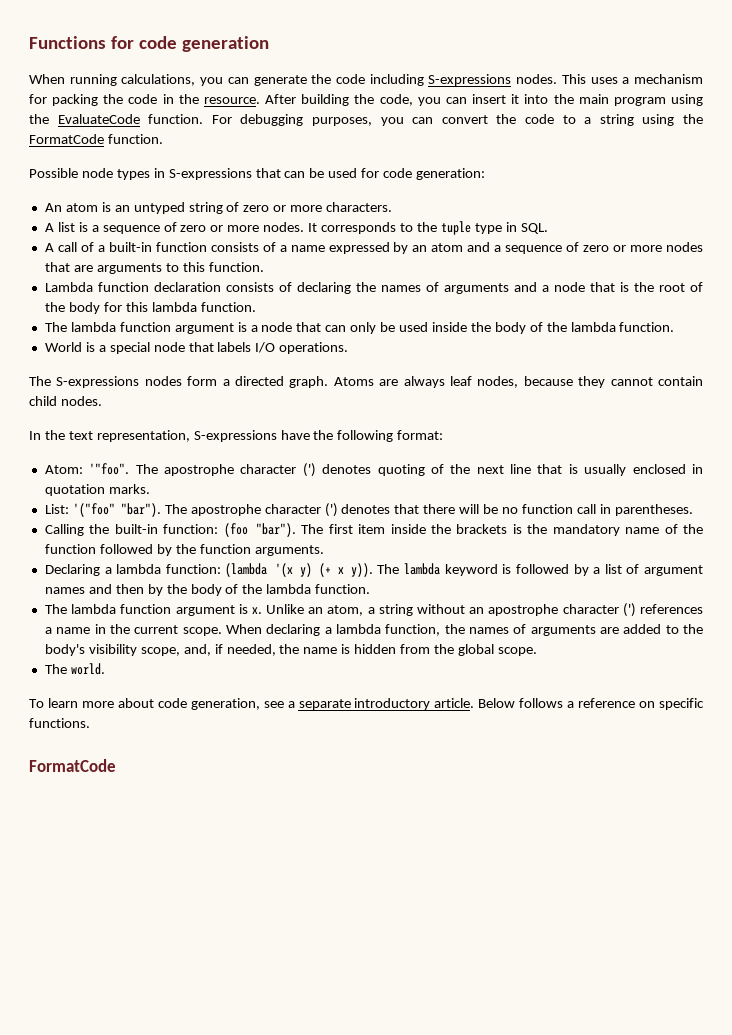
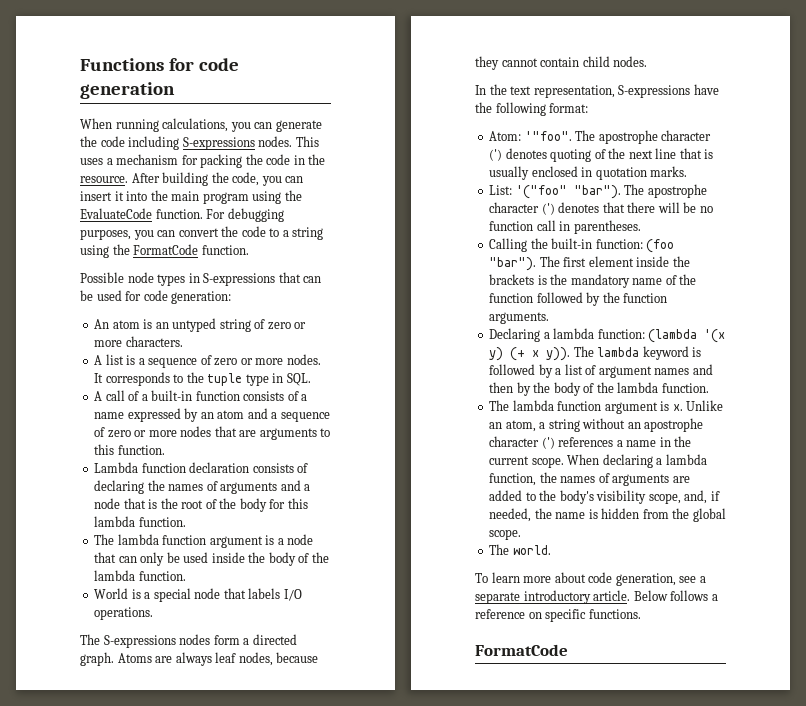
[358,524,386,534] item -> [588,256,634,267] element

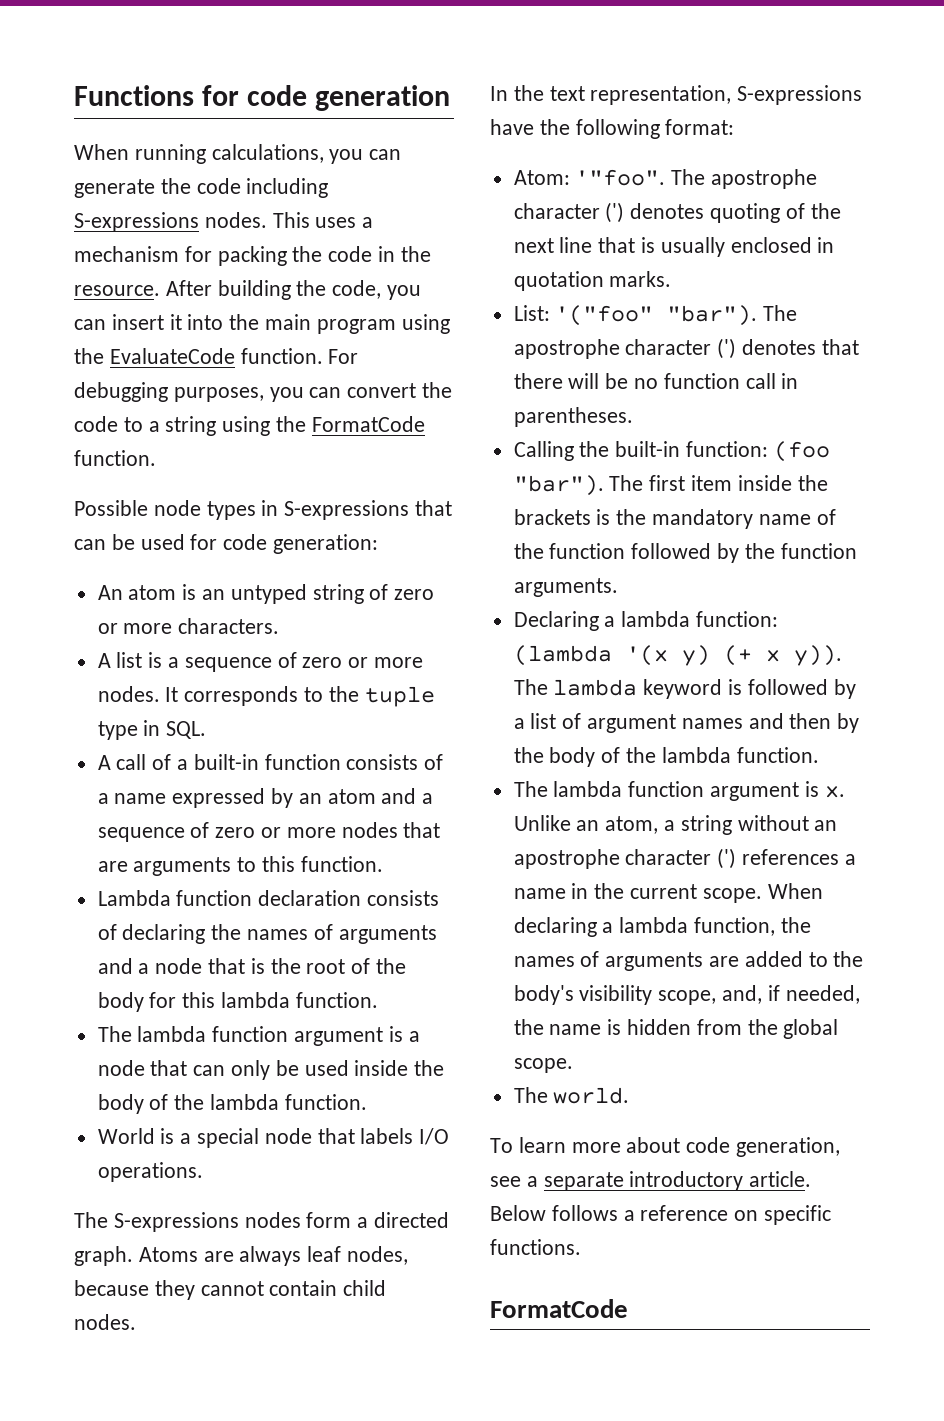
[588,256,634,267] element -> [691,475,733,491] item

